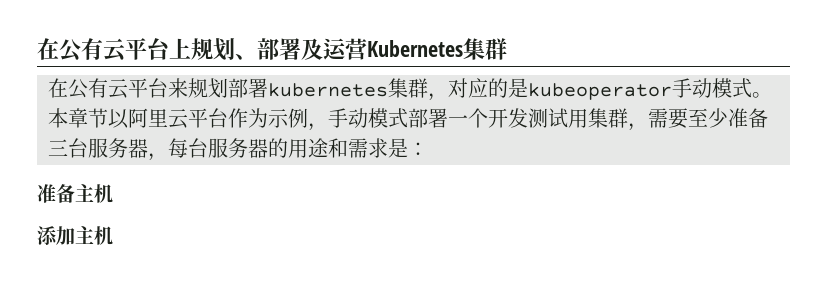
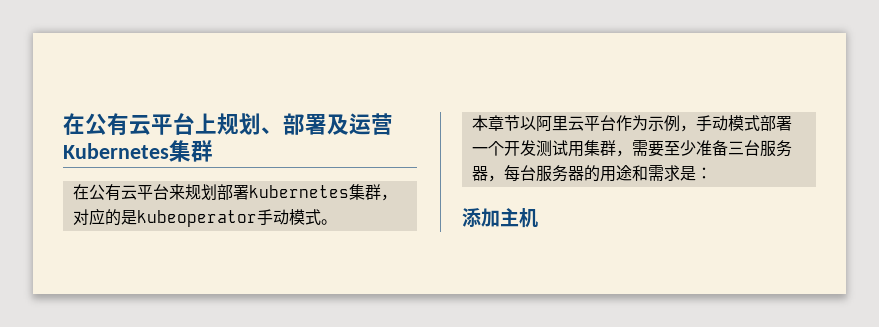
[37,184,113,203] // 准备主机 -> (713, 173) none

